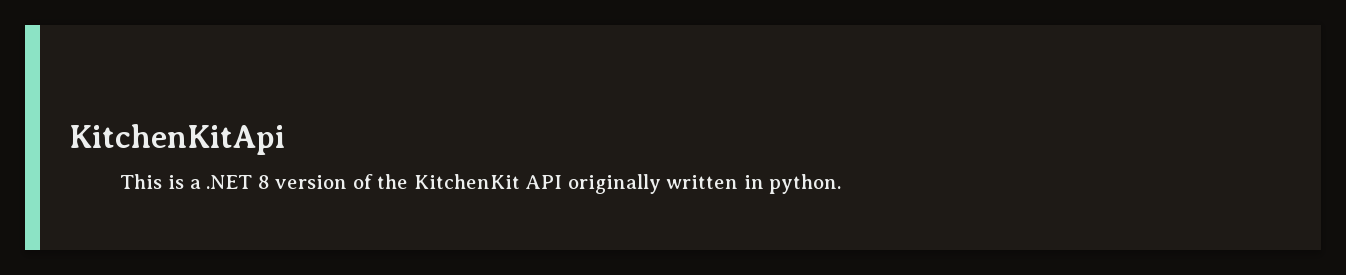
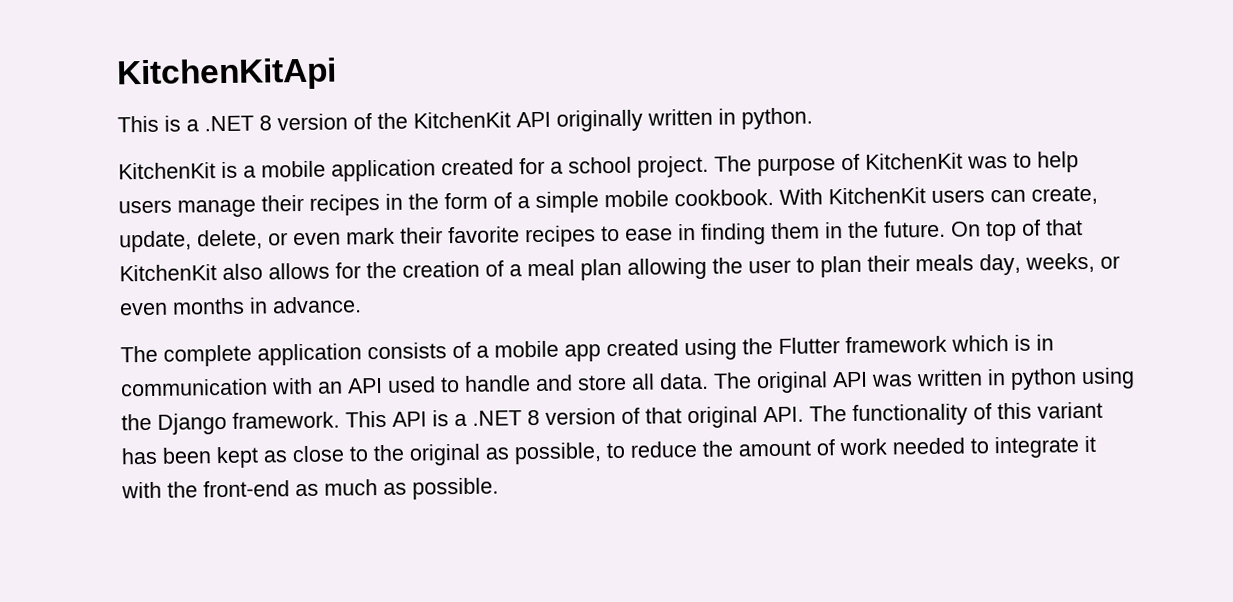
(842, 184) none -> [118,151,1079,182] [118,185,1098,218] [119,219,1083,253] [119,252,1120,282] [119,296,362,316] [120,334,1054,367] [120,367,1135,397] [121,401,1103,435] [121,435,1096,469] [121,477,499,500] // KitchenKit is a mobile application created for a school project. The purpose of KitchenKit was to help users manage their recipes in the form of a simple mobile cookbook. With KitchenKit users can create, update, delete, or even mark their favorite recipes to ease in finding them in the future. On top of that KitchenKit also allows for the creation of a meal plan allowing the user to plan their meals day, weeks, or even months in advance. // The complete application consists of a mobile app created using the Flutter framework which is in communication with an API used to handle and store all data. The original API was written in python using the Django framework. This API is a .NET 8 version of that original API. The functionality of this variant has been kept as close to the original as possible, to reduce the amount of work needed to integrate it with the front-end as much as possible.

